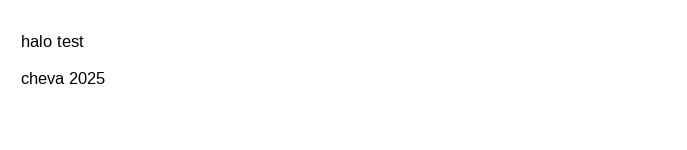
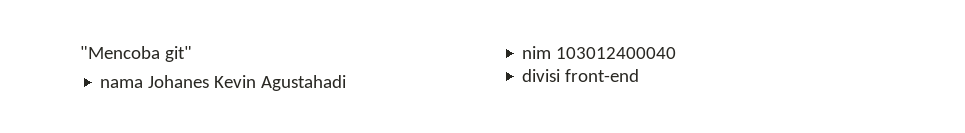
[21,35,84,47] [21,72,105,84] halo test // cheva 2025 -> [80,46,192,62] [100,75,347,91] [522,46,677,59] [522,69,640,82] "Mencoba git" // nama Johanes Kevin Agustahadi // nim 103012400040 // divisi front-end

